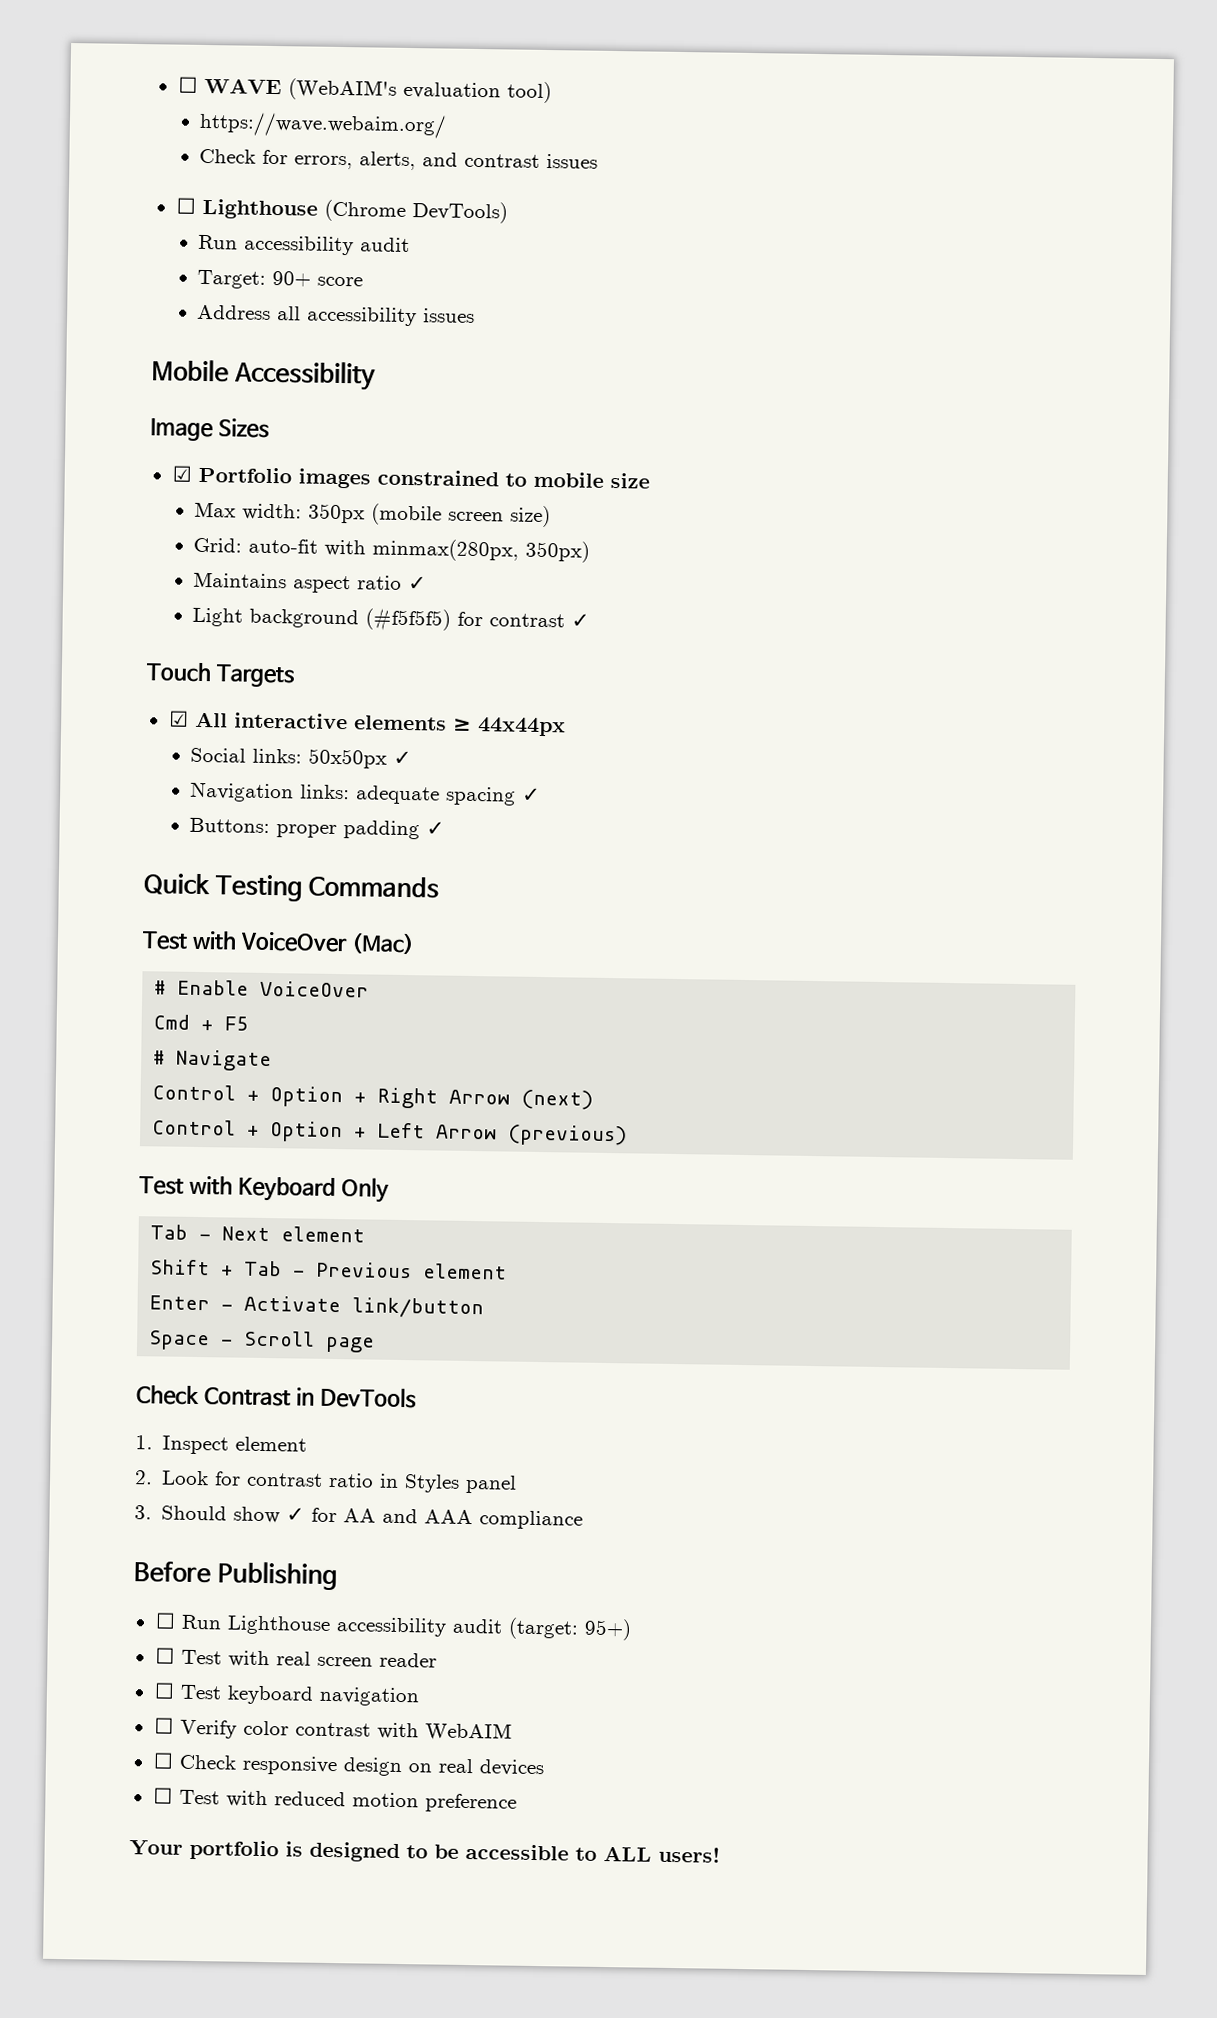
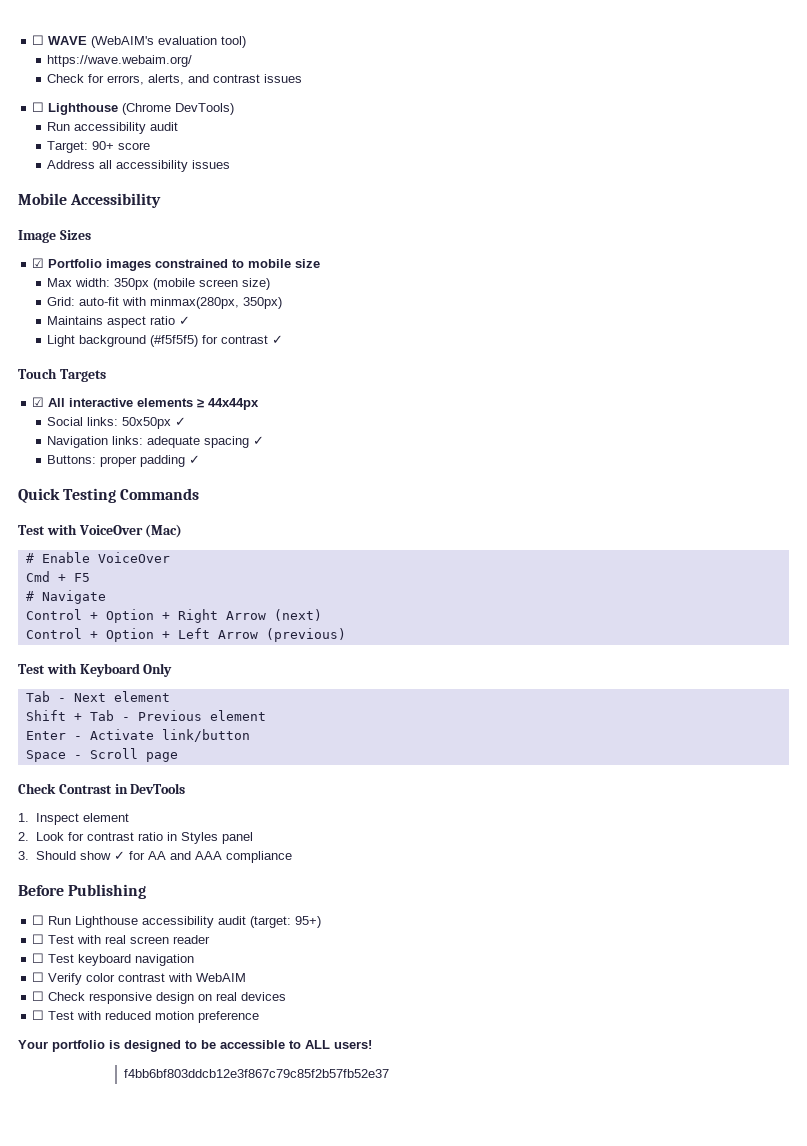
(720, 1854) none -> [123,1069,389,1078] // f4bb6bf803ddcb12e3f867c79c85f2b57fb52e37

